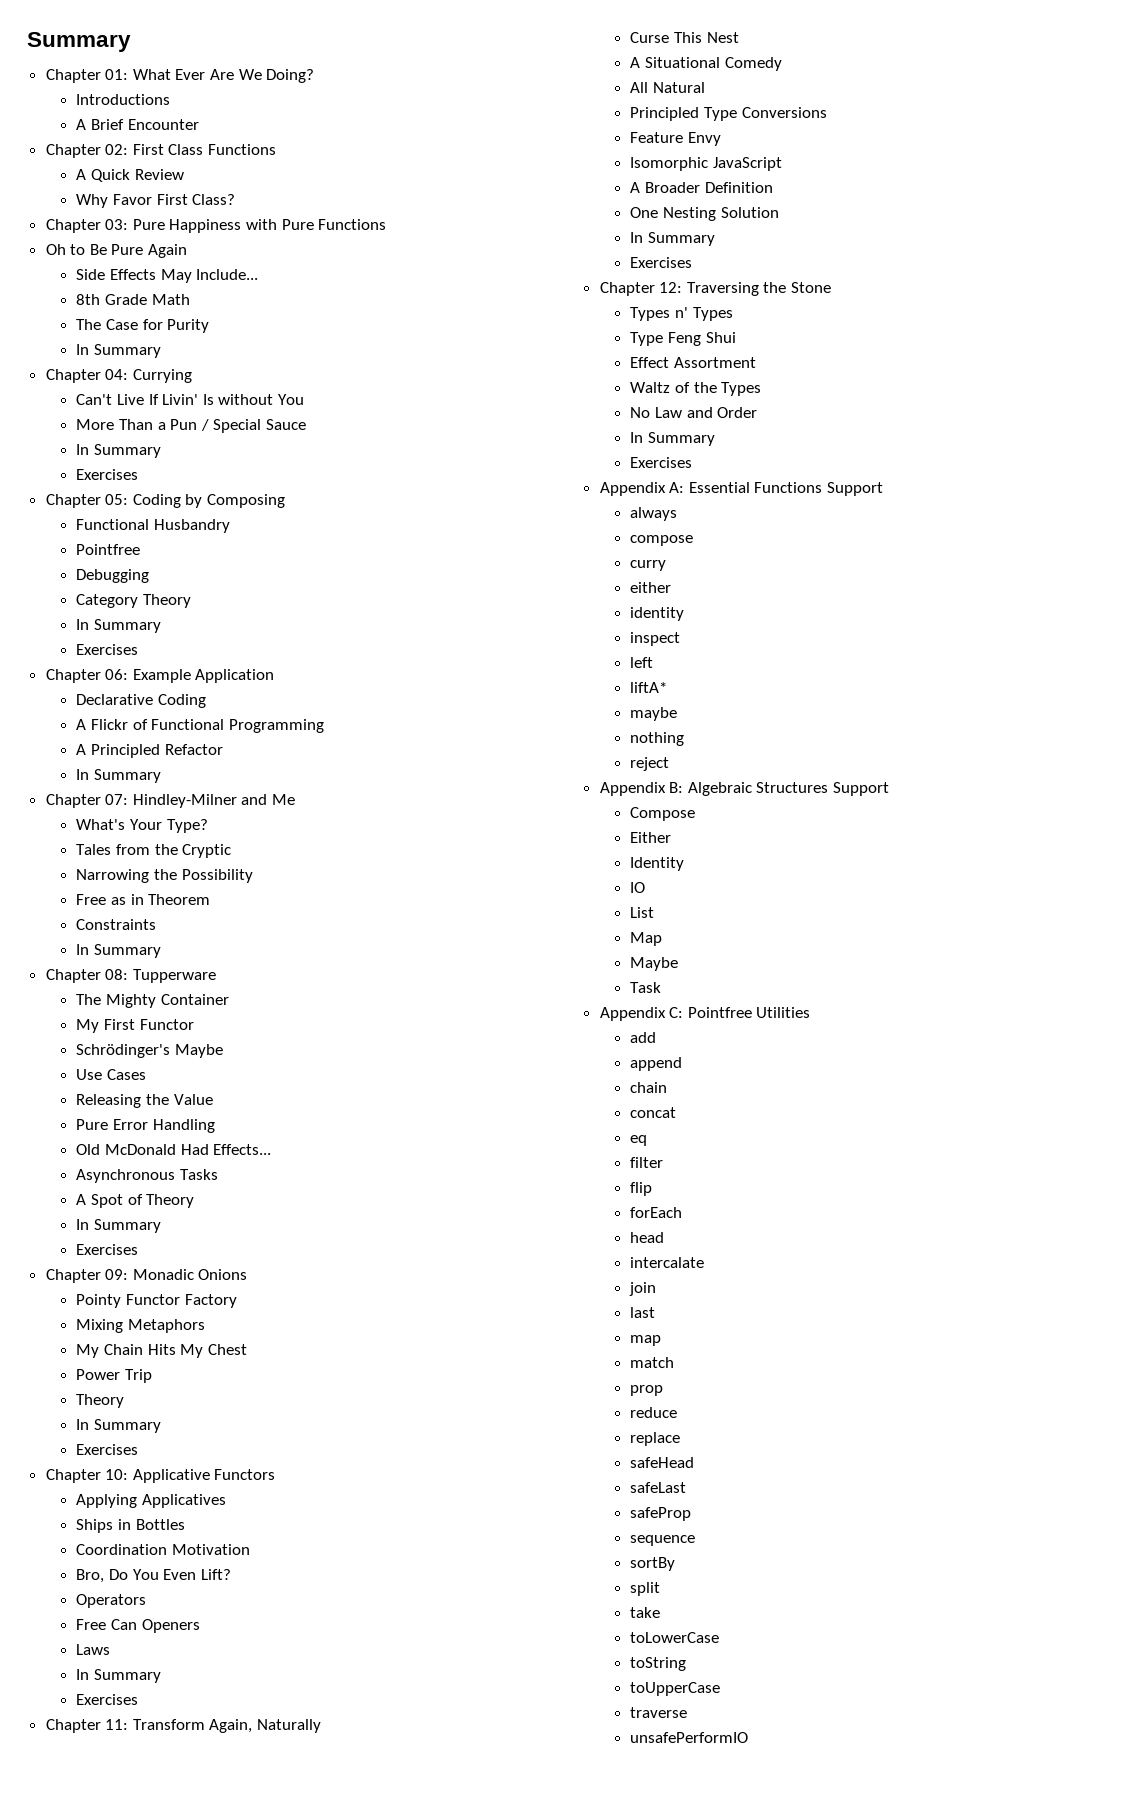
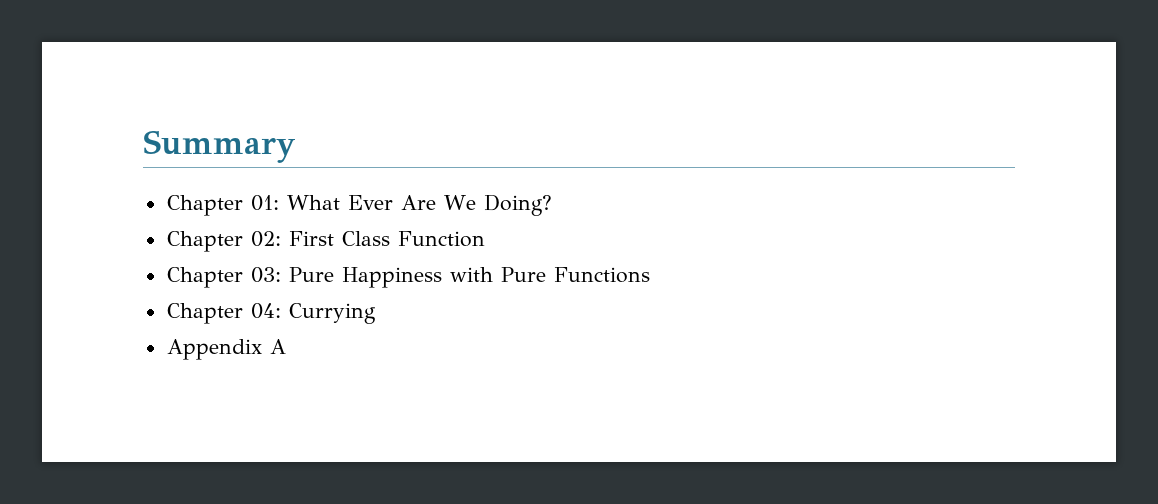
[76,94,171,105] [76,119,199,130] // Introductions // A Brief Encounter -> (552, 205) none
[208,144,277,155] [76,169,184,182] [76,194,236,208] Functions // A Quick Review // Why Favor First Class? -> [397,231,485,247] Function
[45,244,188,258] [76,269,259,283] [76,294,190,305] [76,319,210,333] [76,344,162,358] [45,369,192,383] [76,394,304,405] [76,419,306,433] [76,444,162,458] [76,469,139,480] [45,494,286,508] [76,519,231,533] [76,544,141,555] [76,569,150,583] [76,594,192,608] [76,619,162,633] [76,644,139,655] [45,669,275,683] [76,694,207,708] [76,719,324,733] [76,744,223,758] [76,769,162,783] [45,794,296,808] [76,819,208,833] [76,844,232,858] [76,869,253,883] [76,894,211,905] [76,919,157,930] [76,944,162,958] [45,969,216,983] [76,994,229,1008] [76,1019,194,1033] [76,1044,224,1058] [76,1069,147,1080] [76,1094,213,1108] [76,1119,215,1133] [76,1144,272,1155] [76,1169,219,1183] [76,1194,195,1208] [76,1219,162,1233] [76,1244,139,1255] [45,1269,248,1283] [76,1294,237,1308] [76,1319,206,1333] [76,1344,247,1358] [76,1369,153,1383] [76,1394,125,1408] [76,1419,162,1433] [76,1444,139,1455] [45,1469,276,1483] [76,1494,227,1508] [76,1519,185,1533] [76,1544,251,1555] [76,1569,231,1583] [76,1594,147,1608] [76,1619,200,1633] [76,1644,111,1655] [76,1669,162,1683] [76,1694,139,1705] [45,1719,322,1733] [630,32,739,43] [630,57,782,71] [630,82,706,93] [630,107,827,121] [630,132,722,146] [630,157,783,171] [630,182,773,193] [630,207,779,221] [630,232,716,246] [630,257,693,268] [599,282,832,296] [630,307,733,321] [630,332,736,346] [630,357,757,368] [630,382,762,396] [630,407,758,418] [630,432,716,446] [630,457,693,468] [599,482,884,496] [630,507,678,521] [630,535,694,546] [630,560,667,571] [630,582,672,593] [630,607,685,621] [630,632,681,646] [630,657,654,668] [630,682,668,693] [630,707,678,721] [630,732,685,746] [630,757,670,771] [599,782,890,796] [630,807,696,821] [630,832,672,843] [630,857,685,871] [630,882,646,893] [630,907,655,918] [630,932,663,946] [630,957,679,971] [630,982,662,993] [599,1007,811,1021] [630,1032,657,1043] [630,1057,683,1071] [630,1082,668,1093] [630,1107,677,1118] [630,1135,648,1146] [630,1157,664,1168] [630,1182,653,1196] [630,1207,683,1218] [630,1232,665,1243] [630,1257,705,1268] [629,1282,657,1296] [630,1307,656,1318] [630,1335,662,1346] [630,1357,675,1368] [630,1385,664,1396] [630,1407,678,1418] [630,1432,681,1446] [630,1457,695,1468] [630,1482,687,1493] [630,1507,692,1521] [630,1535,696,1546] [630,1557,676,1571] [630,1582,661,1596] [630,1607,661,1618] [630,1632,720,1643] [630,1657,687,1671] [630,1682,721,1696] [630,1707,688,1718] [630,1732,749,1743] Oh to Be Pure Again // Side Effects May Include... // 8th Grade Math // The Case for Purity // In Summary // Chapter 04: Currying // Can't Live If Livin' Is without You // More Than a Pun / Special Sauce // In Summary // Exercises // Chapter 05: Coding by Composing // Functional Husbandry // Pointfree // Debugging // Category Theory // In Summary // Exercises // Chapter 06: Example Application // Declarative Coding // A Flickr of Functional Programming // A Principled Refactor // In Summary // Chapter 07: Hindley-Milner and Me // What's Your Type? // Tales from the Cryptic // Narrowing the Possibility // Free as in Theorem // Constraints // In Summary // Chapter 08: Tupperware // The Mighty Container // My First Functor // Schrödinger's Maybe // Use Cases // Releasing the Value // Pure Error Handling // Old McDonald Had Effects... // Asynchronous Tasks // A Spot of Theory // In Summary // Exercises // Chapter 09: Monadic Onions // Pointy Functor Factory // Mixing Metaphors // My Chain Hits My Chest // Power Trip // Theory // In Summary // Exercises // Chapter 10: Applicative Functors // Applying Applicatives // Ships in Bottles // Coordination Motivation // Bro, Do You Even Lift? // Operators // Free Can Openers // Laws // In Summary // Exercises // Chapter 11: Transform Again, Naturally // Curse This Nest // A Situational Comedy // All Natural // Principled Type Conversions // Feature Envy // Isomorphic JavaScript // A Broader Definition // One Nesting Solution // In Summary // Exercises // Chapter 12: Traversing the Stone // Types n' Types // Type Feng Shui // Effect Assortment // Waltz of the Types // No Law and Order // In Summary // Exercises // Appendix A: Essential Functions Support // always // compose // curry // either // identity // inspect // left // liftA* // maybe // nothing // reject // Appendix B: Algebraic Structures Support // Compose // Either // Identity // IO // List // Map // Maybe // Task // Appendix C: Pointfree Utilities // add // append // chain // concat // eq // filter // flip // forEach // head // intercalate // join // last // map // match // prop // reduce // replace // safeHead // safeLast // safeProp // sequence // sortBy // split // take // toLowerCase // toString // toUpperCase // traverse // unsafePerformIO -> [166,303,376,324] [166,339,286,360] Chapter 04: Currying // Appendix A

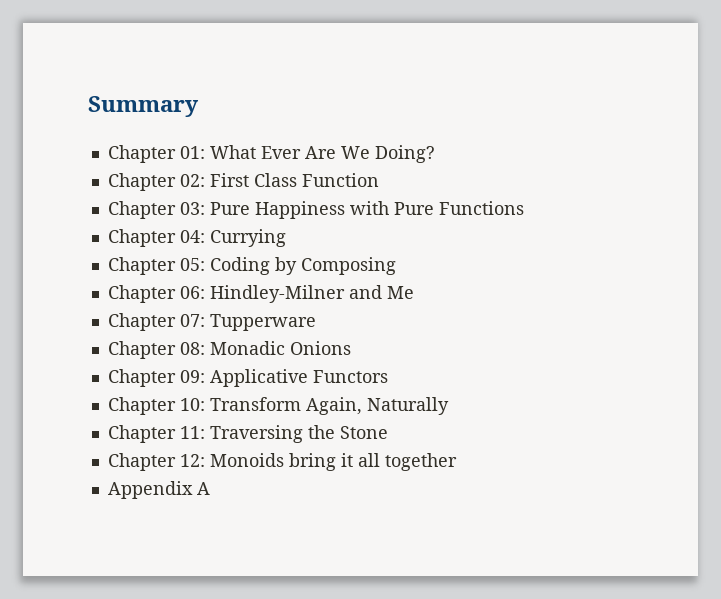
(376, 313) none -> [107,257,396,275] [107,285,414,303] [107,313,316,331] [107,341,351,359] [107,369,388,387] [107,397,449,415] [107,425,388,443] [107,453,457,471] // Chapter 05: Coding by Composing // Chapter 06: Hindley-Milner and Me // Chapter 07: Tupperware // Chapter 08: Monadic Onions // Chapter 09: Applicative Functors // Chapter 10: Transform Again, Naturally // Chapter 11: Traversing the Stone // Chapter 12: Monoids bring it all together

